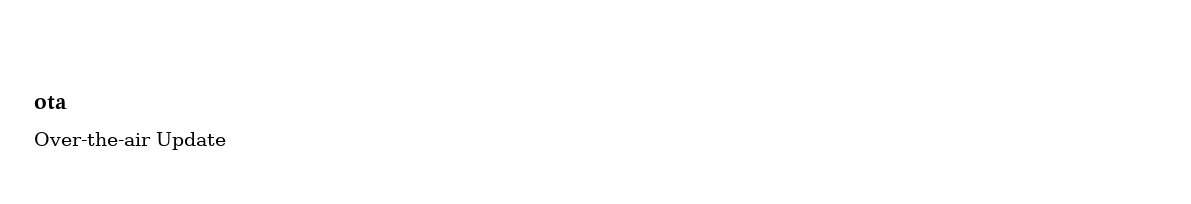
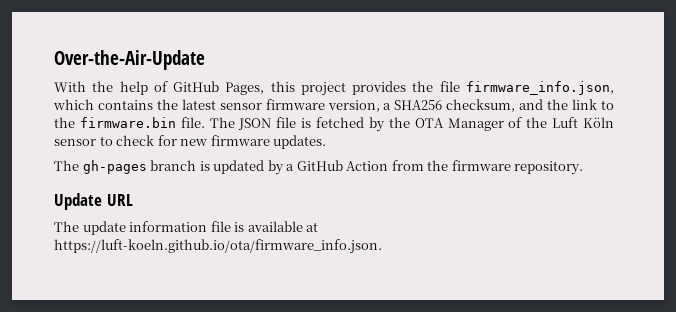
[34,96,67,110] [34,132,226,150] ota // Over-the-air Update -> [54,50,205,70] [54,81,614,96] [53,99,614,112] [54,117,615,132] [54,135,327,149] [54,160,584,175] [54,193,133,210] [54,221,319,235] [54,239,382,254] Over-the-Air-Update // With the help of GitHub Pages, this project provides the file firmware_info.json, which contains the latest sensor firmware version, a SHA256 checksum, and the link to the firmware.bin file. The JSON file is fetched by the OTA Manager of the Luft Köln sensor to check for new firmware updates. // The gh-pages branch is updated by a GitHub Action from the firmware repository. // Update URL // The update information file is available at https://luft-koeln.github.io/ota/firmware_info.json.

